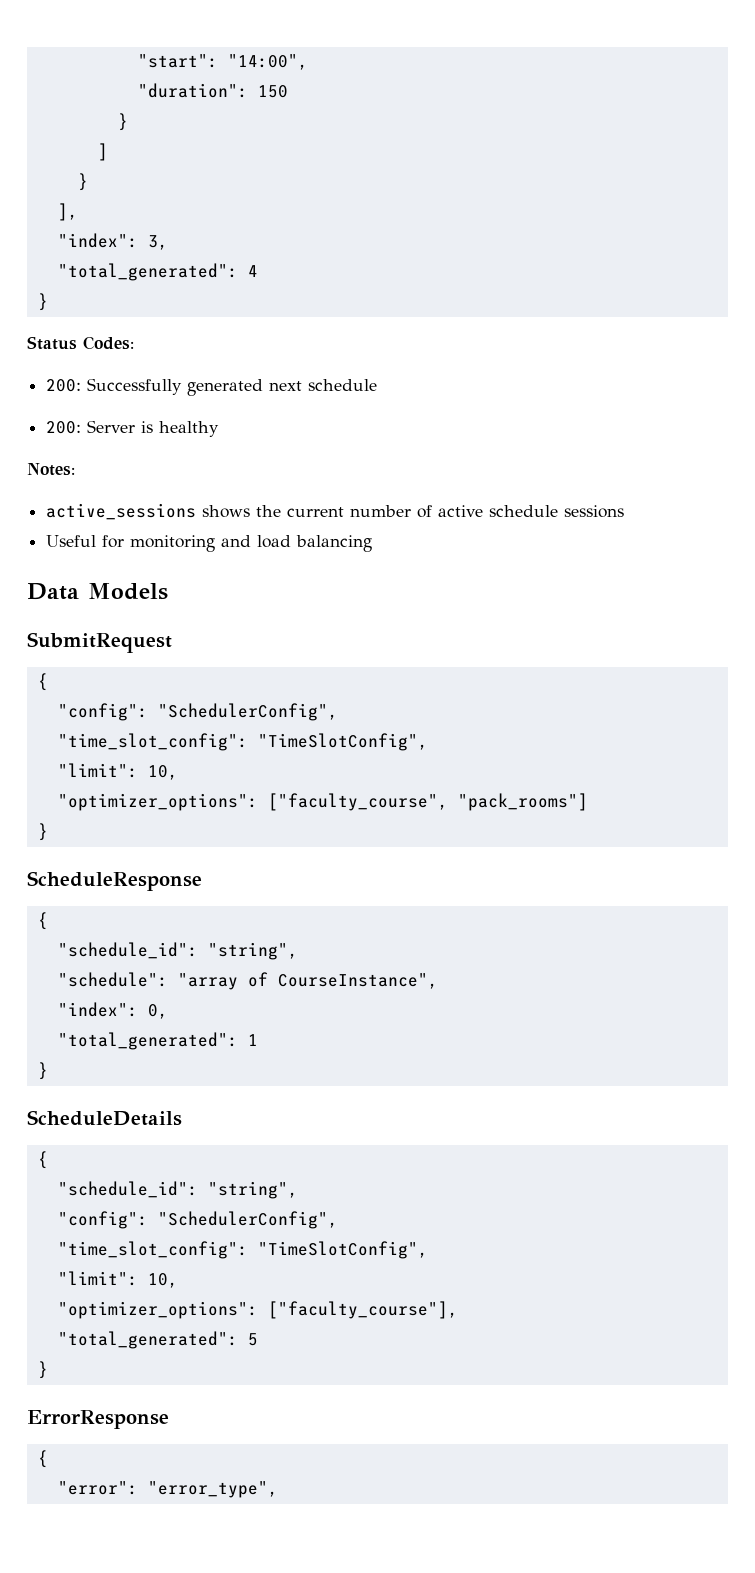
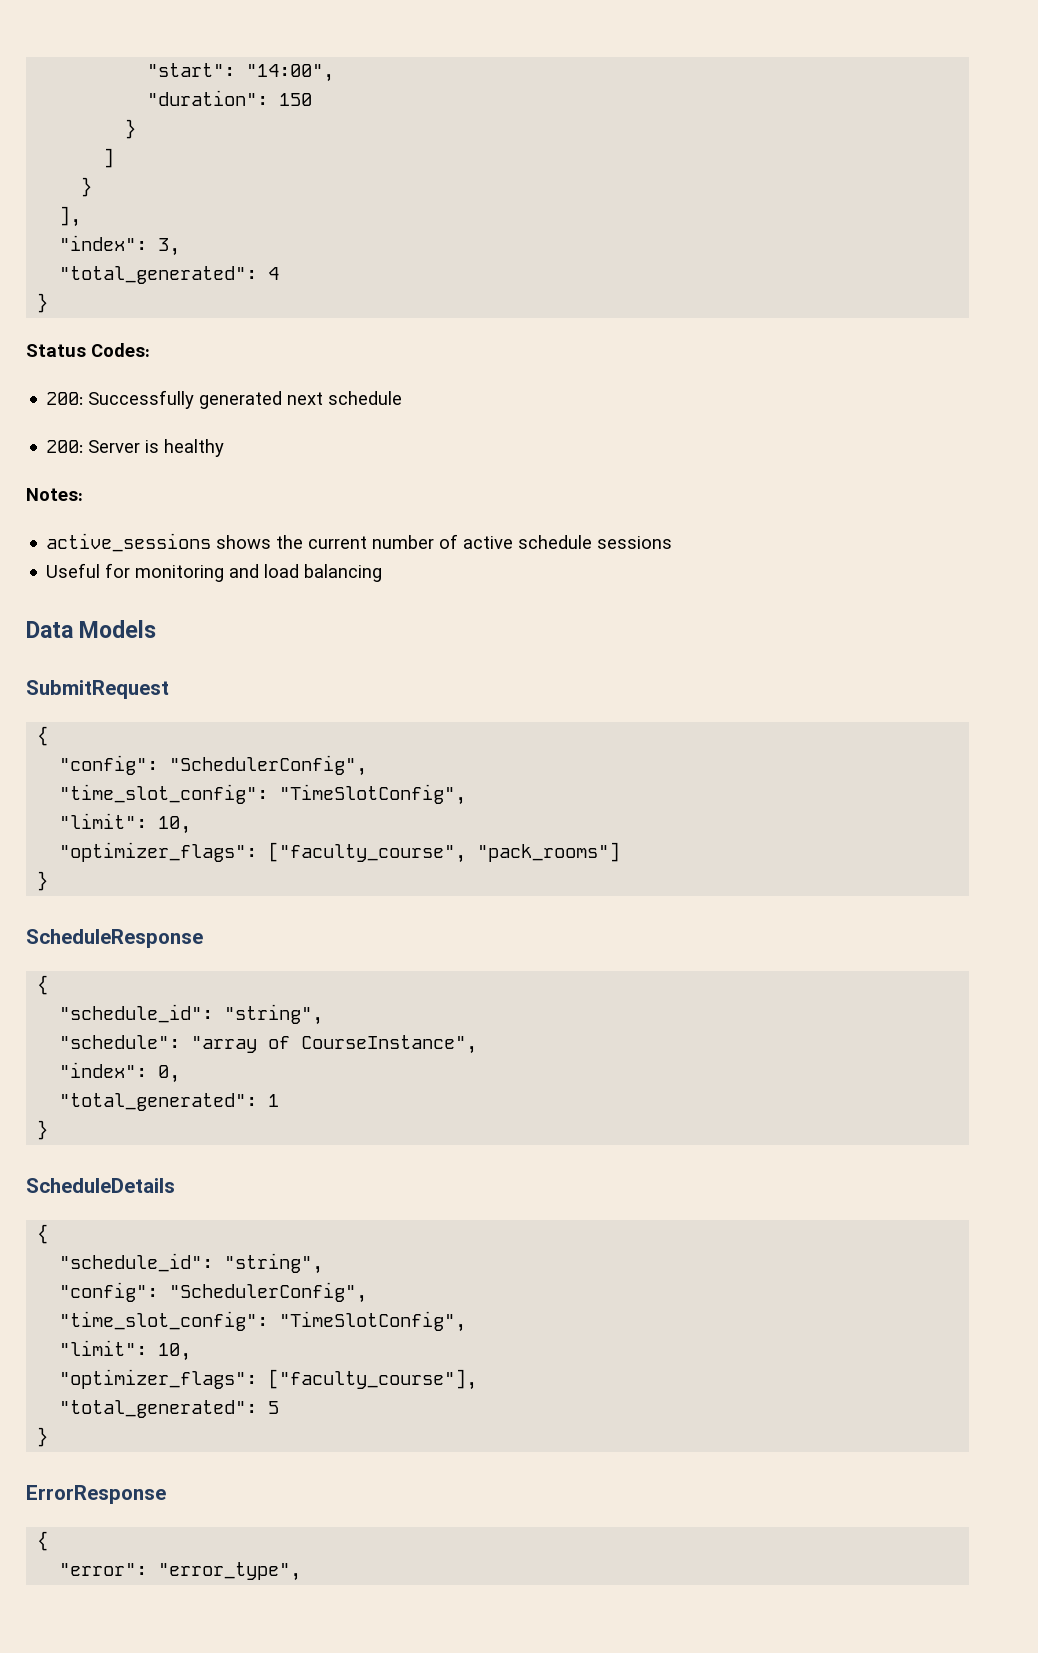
[57,793,258,811] "optimizer_options": -> [59,842,258,862] "optimizer_flags":
[57,1301,258,1319] "optimizer_options": -> [59,1369,258,1389] "optimizer_flags":

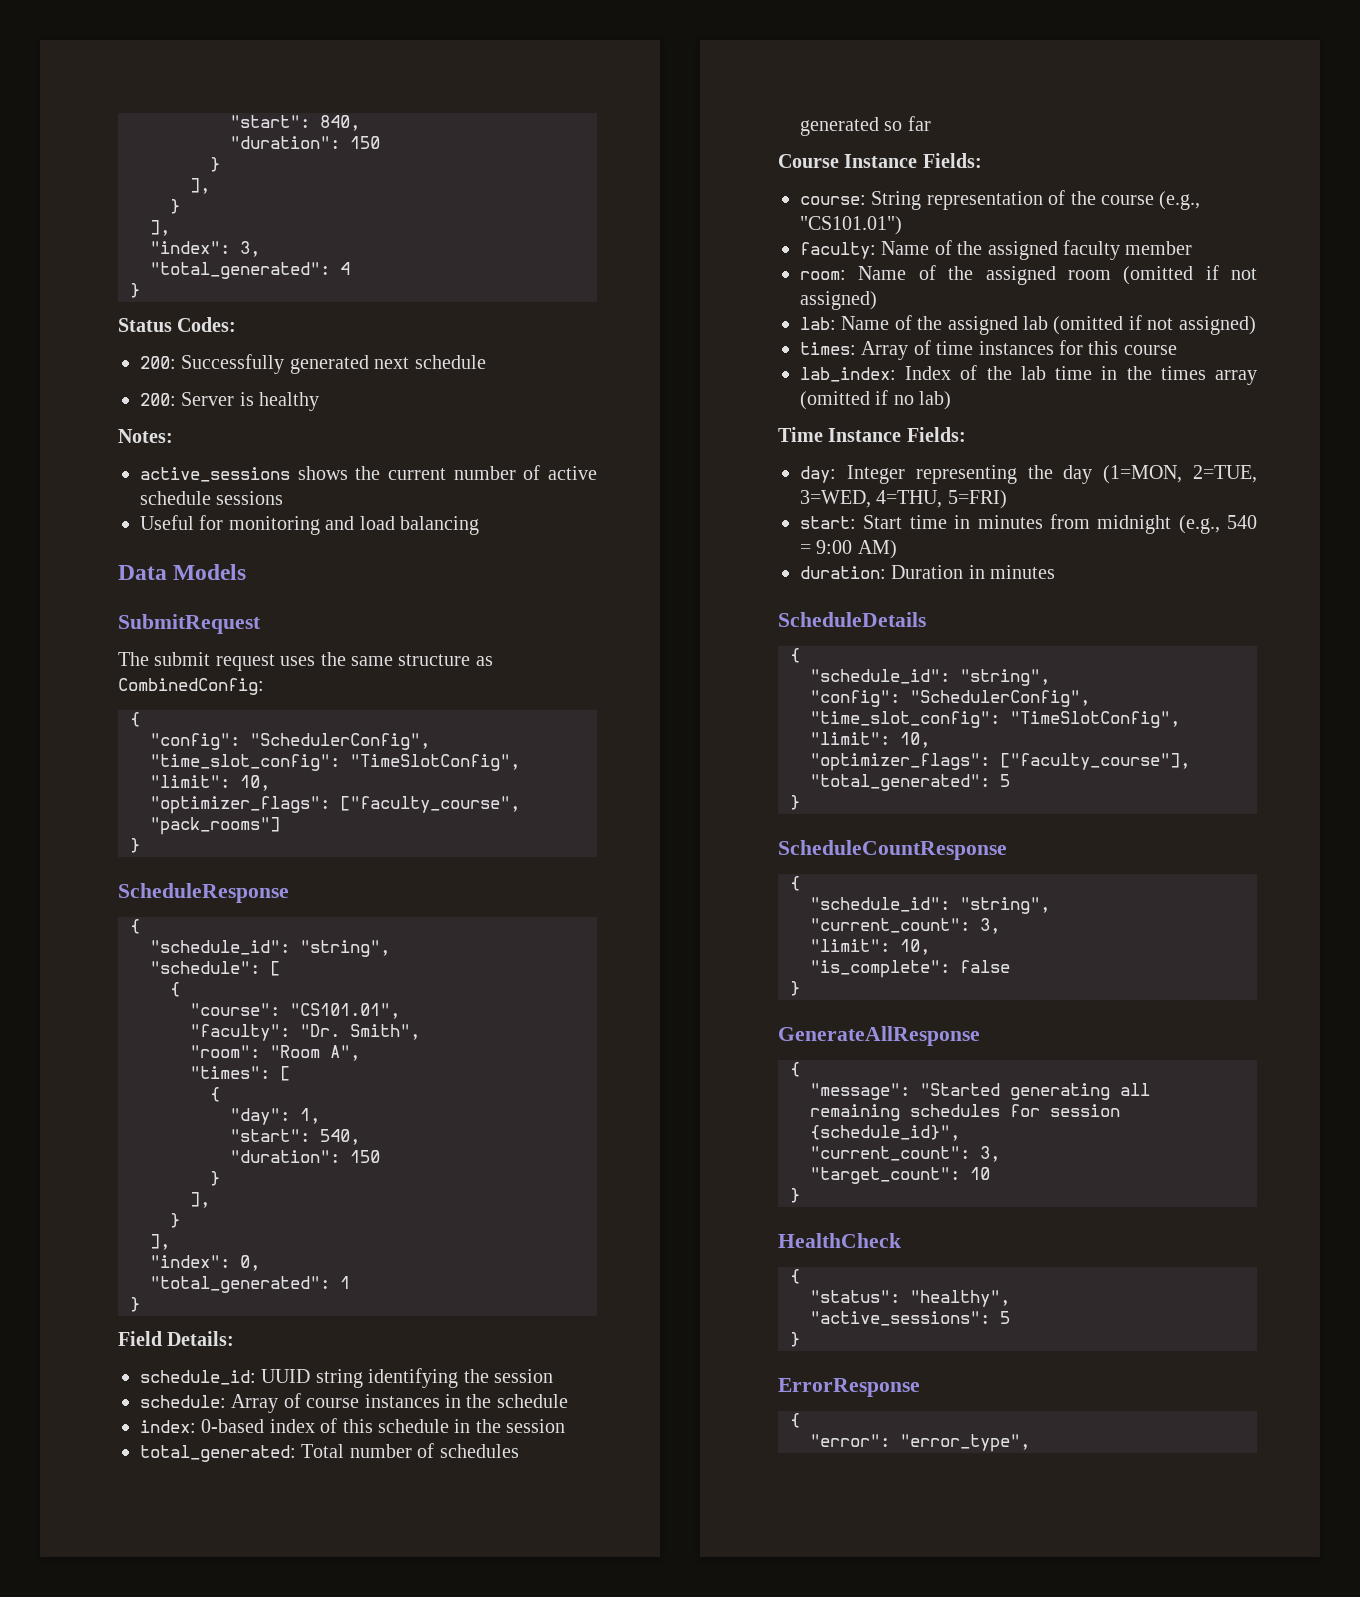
[147,63,335,82] [147,90,313,106] [125,119,137,139] [103,148,115,168] "start": "14:00", // "duration": 150 // } // ] -> [230,115,360,131] [230,136,380,149] [210,157,220,172] [190,178,210,194] "start": 840, // "duration": 150 // } // ],
(169, 689) none -> [118,652,493,671] [118,678,264,695] // The submit request uses the same structure as CombinedConfig:
[191,1035,478,1054] "array of CourseInstance", -> [270,961,280,976] [170,982,180,997] [190,1003,400,1019] [190,1024,420,1041] [190,1045,360,1061] [190,1066,290,1081] [210,1087,220,1102] [230,1108,320,1125] [230,1129,360,1145] [230,1150,380,1163] [210,1171,220,1186] [190,1192,210,1208] [170,1213,180,1228] [150,1234,170,1250] [ // { // "course": "CS101.01", // "faculty": "Dr. Smith", // "room": "Room A", // "times": [ // { // "day": 1, // "start": 540, // "duration": 150 // } // ], // } // ],
(49, 1130) none -> [118,1331,235,1346] [140,1368,553,1388] [140,1393,568,1413] [140,1418,566,1433] [140,1443,519,1462] [800,116,931,136] [778,153,982,168] [800,190,1201,210] [800,216,902,235] [800,240,1193,260] [800,265,1257,285] [800,291,877,310] [800,315,1256,335] [800,340,1177,360] [800,365,1257,385] [800,390,952,410] [778,427,966,442] [800,465,1257,484] [800,490,1007,509] [800,514,1257,534] [800,540,897,559] [800,565,1056,579] // Field Details: // schedule_id: UUID string identifying the session // schedule: Array of course instances in the schedule // index: 0-based index of this schedule in the session // total_generated: Total number of schedules generated so far // Course Instance Fields: // course: String representation of the course (e.g., "CS101.01") // faculty: Name of the assigned faculty member // room: Name of the assigned room (omitted if not assigned) // lab: Name of the assigned lab (omitted if not assigned) // times: Array of time instances for this course // lab_index: Index of the lab time in the times array (omitted if no lab) // Time Instance Fields: // day: Integer representing the day (1=MON, 2=TUE, 3=WED, 4=THU, 5=FRI) // start: Start time in minutes from midnight (e.g., 540 = 9:00 AM) // duration: Duration in minutes
(49, 1437) none -> [778,840,1007,860] [790,876,800,891] [810,897,1050,914] [810,918,1000,934] [810,939,930,955] [810,960,1010,978] [790,981,800,996] [778,1026,980,1046] [790,1062,800,1077] [810,1083,1150,1100] [810,1104,1120,1121] [810,1125,960,1141] [810,1146,1000,1162] [810,1167,990,1184] [790,1188,800,1203] [778,1233,901,1248] [790,1269,800,1284] [810,1290,1010,1307] [810,1311,1010,1326] [790,1332,800,1347] // ScheduleCountResponse // { // "schedule_id": "string", // "current_count": 3, // "limit": 10, // "is_complete": false // } // GenerateAllResponse // { // "message": "Started generating all remaining schedules for session {schedule_id}", // "current_count": 3, // "target_count": 10 // } // HealthCheck // { // "status": "healthy", // "active_sessions": 5 // }

